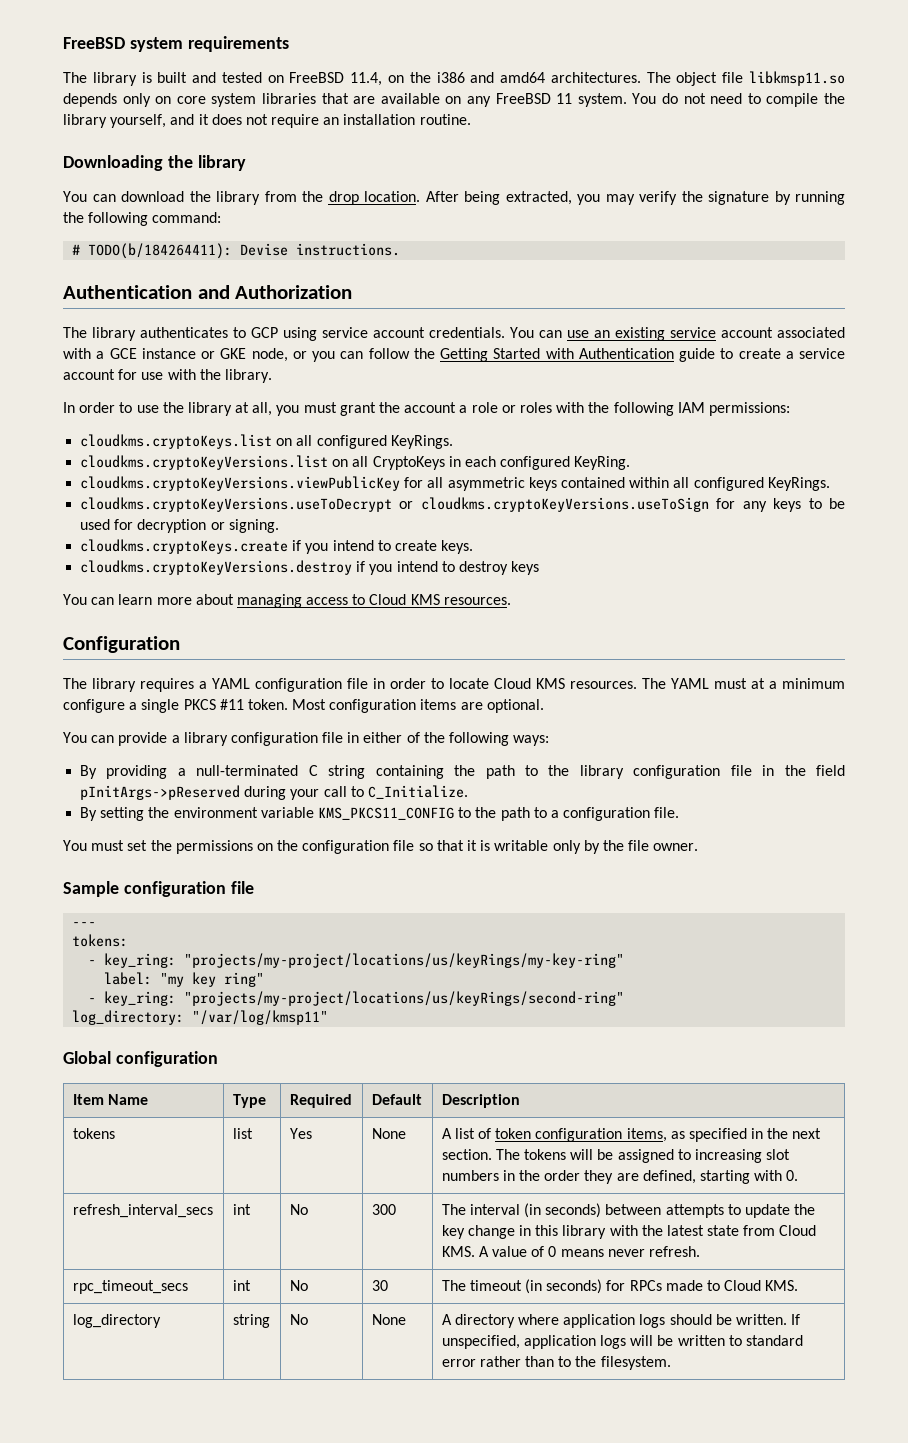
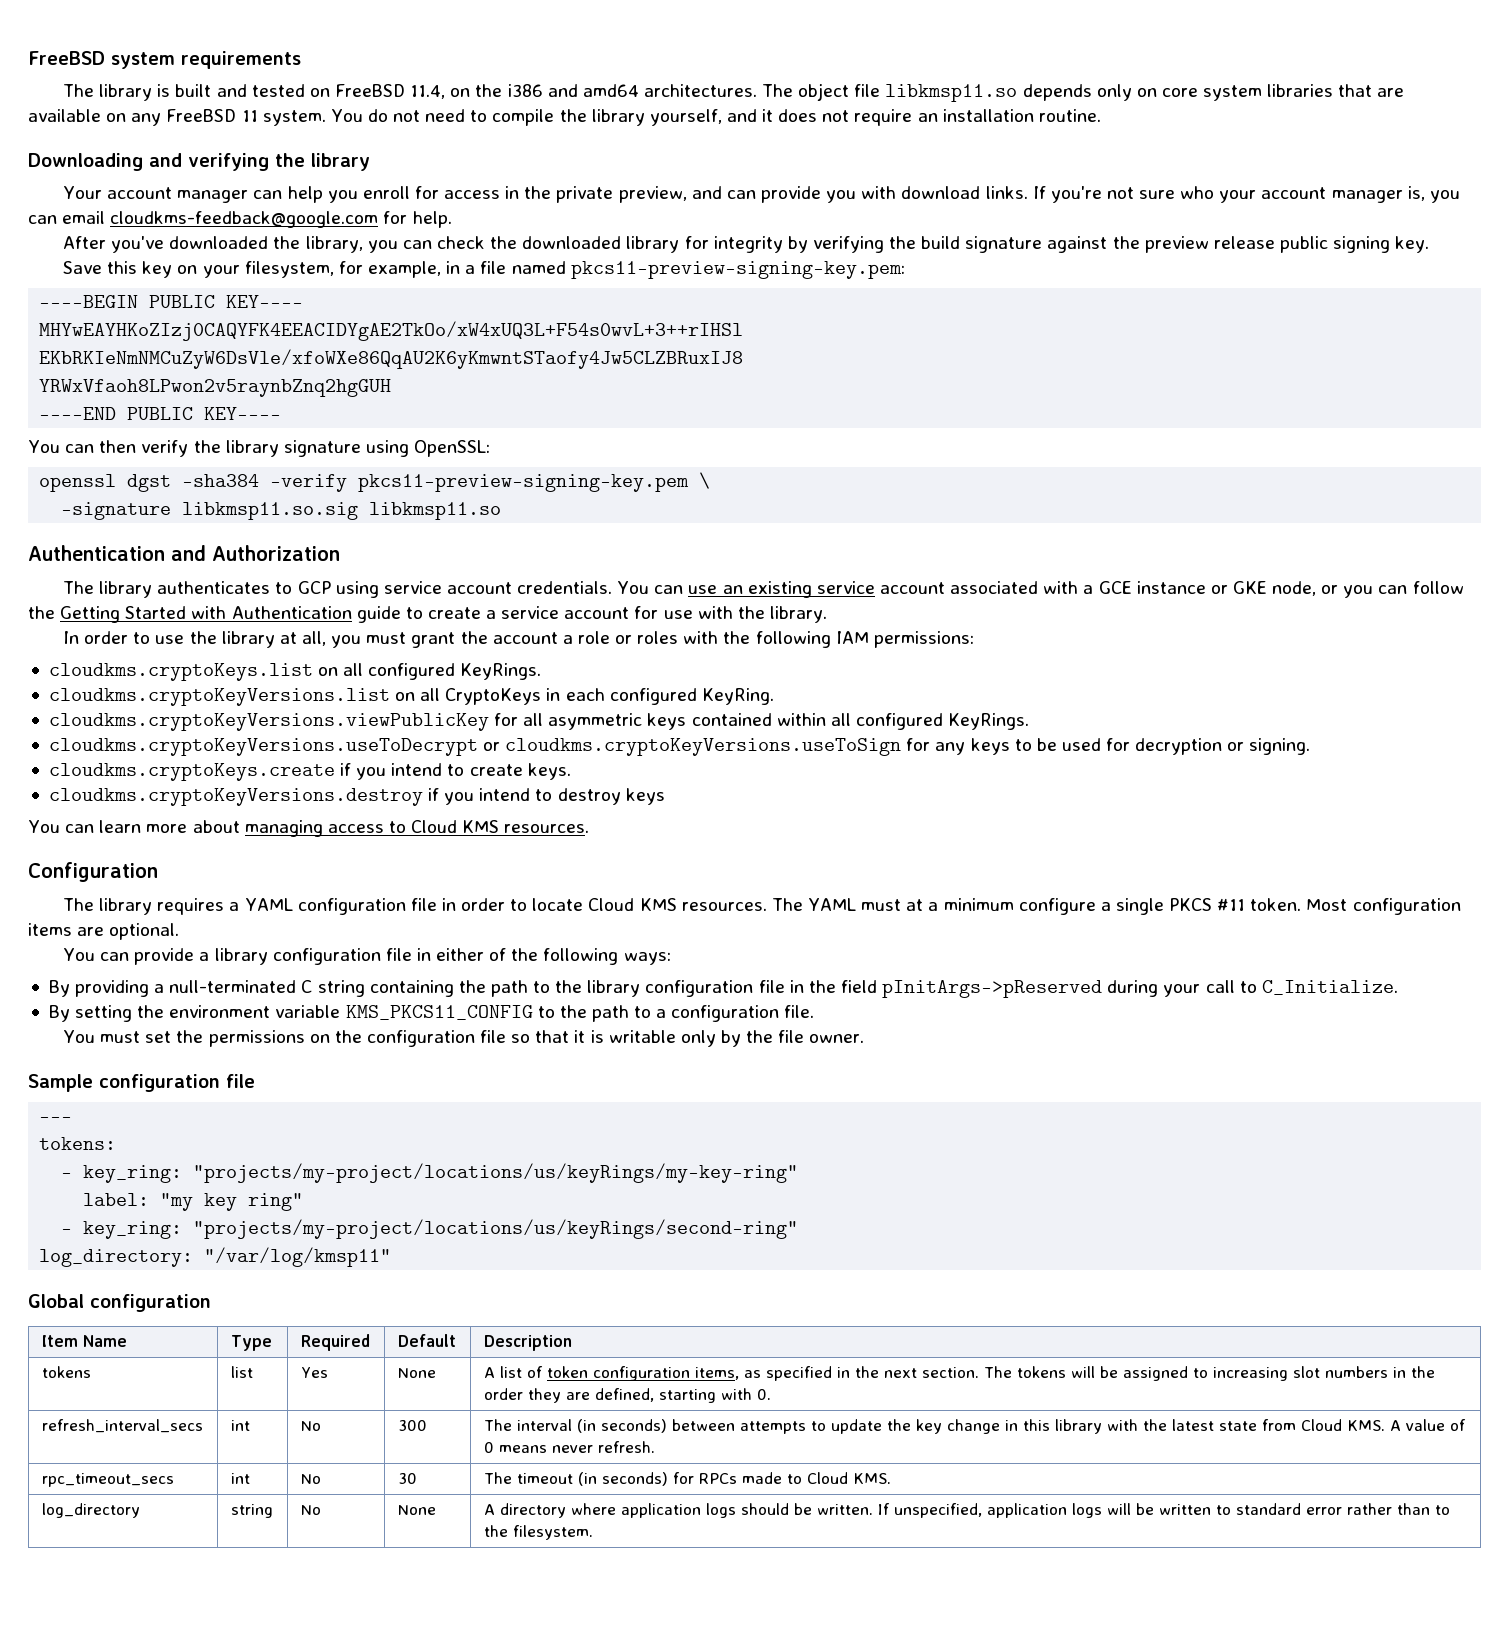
(163, 163) none -> [149,153,269,171] and verifying
[63,191,845,205] [63,212,222,226] [72,243,401,259] You can download the library from the drop location. After being extracted, you may verify the signature by running the following command: // # TODO(b/184264411): Devise instructions. -> [63,186,1460,203] [28,211,452,228] [63,236,1430,253] [63,261,905,279] [39,295,304,308] [39,321,744,341] [39,349,744,369] [39,379,392,397] [39,407,282,420] [28,440,491,457] [39,472,711,492] [61,502,502,520] Your account manager can help you enroll for access in the private preview, and can provide you with download links. If you're not sure who your account manager is, you can email cloudkms-feedback@google.com for help. // After you've downloaded the library, you can check the downloaded library for integrity by verifying the build signature against the preview release public signing key. // Save this key on your filesystem, for example, in a file named pkcs11-preview-signing-key.pem: // ----BEGIN PUBLIC KEY---- // MHYwEAYHKoZIzj0CAQYFK4EEACIDYgAE2TkOo/xW4xUQ3L+F54s0wvL+3++rIHSl // EKbRKIeNmNMCuZyW6DsVle/xfoWXe86QqAU2K6yKmwntSTaofy4Jw5CLZBRuxIJ8 // YRWxVfaoh8LPwon2v5raynbZnq2hgGUH // ----END PUBLIC KEY---- // You can then verify the library signature using OpenSSL: // openssl dgst -sha384 -verify pkcs11-preview-signing-key.pem \ // -signature libkmsp11.so.sig libkmsp11.so

